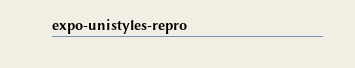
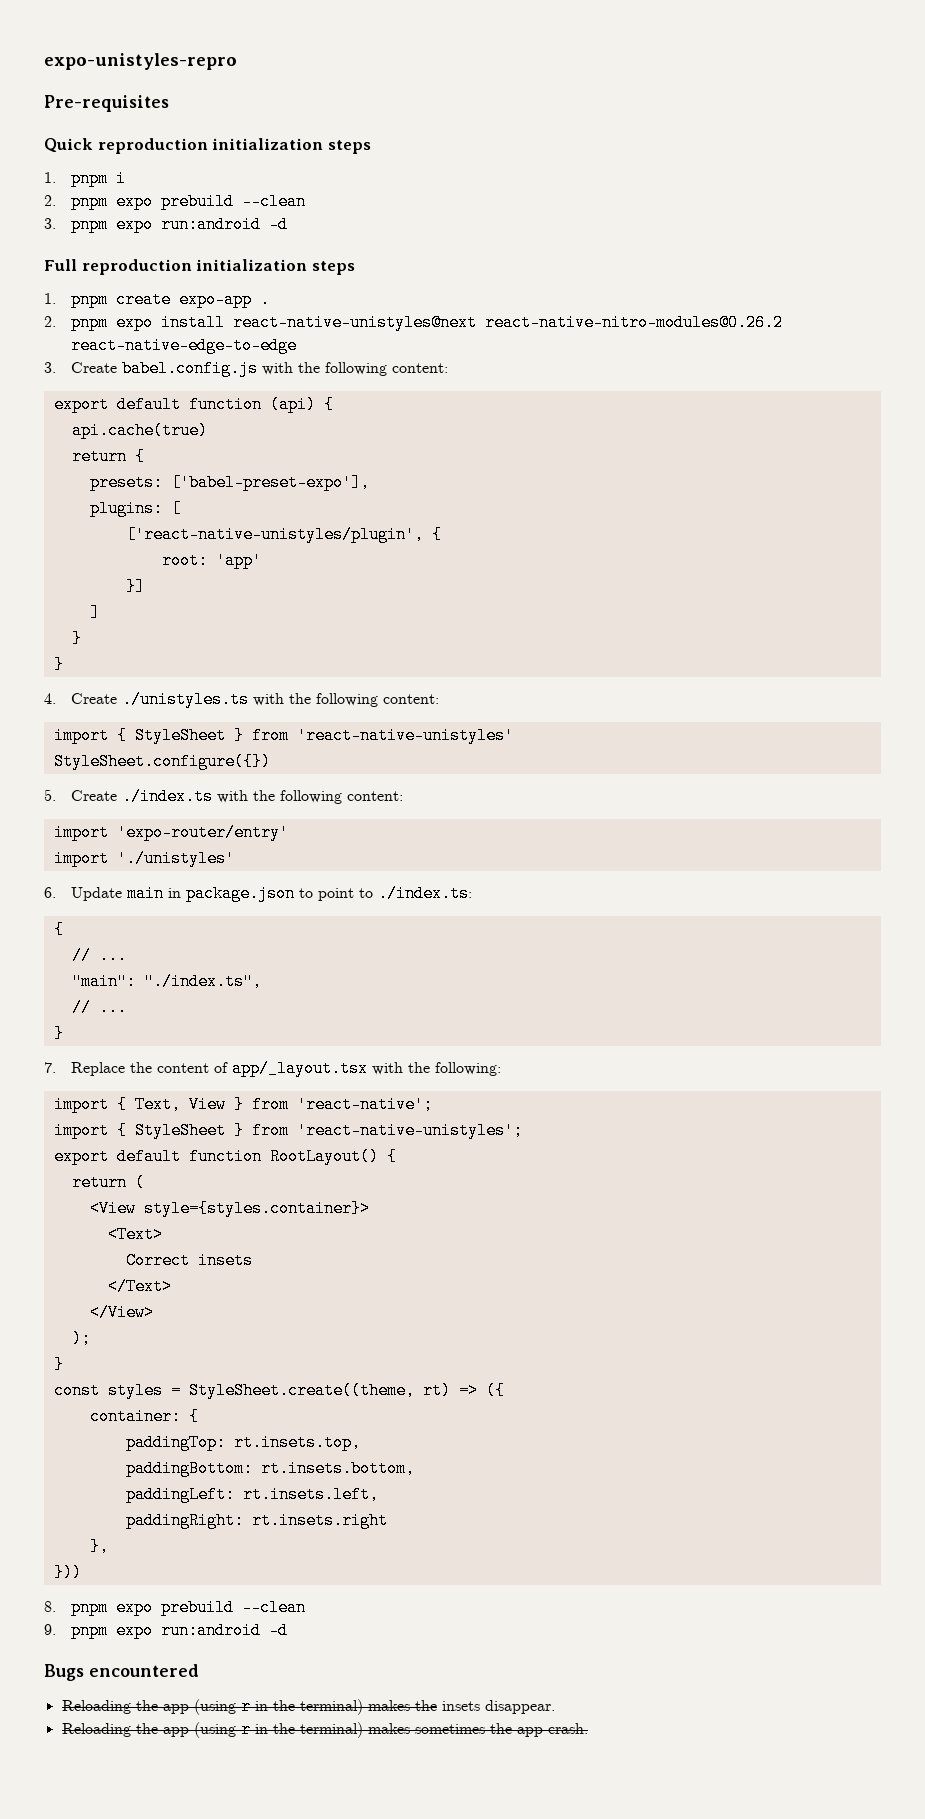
(187, 26) none -> [44,95,169,112] [44,138,371,154] [44,170,126,187] [44,193,306,210] [44,216,288,233] [44,259,355,275] [44,291,270,308] [44,314,783,331] [70,337,297,354] [44,360,448,377] [53,396,334,413] [71,422,208,439] [71,448,145,465] [89,474,370,491] [89,500,181,517] [125,526,442,543] [161,552,262,569] [125,578,145,595] [89,604,100,621] [71,630,82,647] [53,656,64,673] [44,691,439,708] [53,727,514,744] [53,753,271,770] [44,788,403,805] [53,824,289,841] [53,850,235,867] [44,885,472,902] [53,921,64,938] [71,947,127,964] [71,973,262,990] [71,999,127,1016] [53,1025,64,1042] [44,1060,501,1077] [53,1096,433,1113] [53,1122,523,1139] [53,1148,397,1165] [71,1174,145,1191] [89,1200,370,1217] [107,1226,163,1243] [125,1252,253,1269] [107,1278,172,1295] [89,1304,154,1321] [71,1330,91,1347] [53,1356,64,1373] [53,1382,505,1399] [89,1408,199,1425] [125,1434,361,1451] [125,1460,415,1477] [125,1486,379,1503] [125,1512,388,1529] [89,1538,109,1555] [53,1564,82,1581] [44,1599,306,1616] [44,1622,288,1639] [44,1664,199,1681] [61,1698,555,1715] [61,1721,588,1738] // Pre-requisites // Quick reproduction initialization steps // 1. pnpm i // 2. pnpm expo prebuild --clean // 3. pnpm expo run:android -d // Full reproduction initialization steps // 1. pnpm create expo-app . // 2. pnpm expo install react-native-unistyles@next react-native-nitro-modules@0.26.2 react-native-edge-to-edge // 3. Create babel.config.js with the following content: // export default function (api) { // api.cache(true) // return { // presets: ['babel-preset-expo'], // plugins: [ // ['react-native-unistyles/plugin', { // root: 'app' // }] // ] // } // } // 4. Create ./unistyles.ts with the following content: // import { StyleSheet } from 'react-native-unistyles' // StyleSheet.configure({}) // 5. Create ./index.ts with the following content: // import 'expo-router/entry' // import './unistyles' // 6. Update main in package.json to point to ./index.ts: // { // // ... // "main": "./index.ts", // // ... // } // 7. Replace the content of app/_layout.tsx with the following: // import { Text, View } from 'react-native'; // import { StyleSheet } from 'react-native-unistyles'; // export default function RootLayout() { // return ( // <View style={styles.container}> // <Text> // Correct insets // </Text> // </View> // ); // } // const styles = StyleSheet.create((theme, rt) => ({ // container: { // paddingTop: rt.insets.top, // paddingBottom: rt.insets.bottom, // paddingLeft: rt.insets.left, // paddingRight: rt.insets.right // }, // })) // 8. pnpm expo prebuild --clean // 9. pnpm expo run:android -d // Bugs encountered // Reloading the app (using r in the terminal) makes the insets disappear. // Reloading the app (using r in the terminal) makes sometimes the app crash.

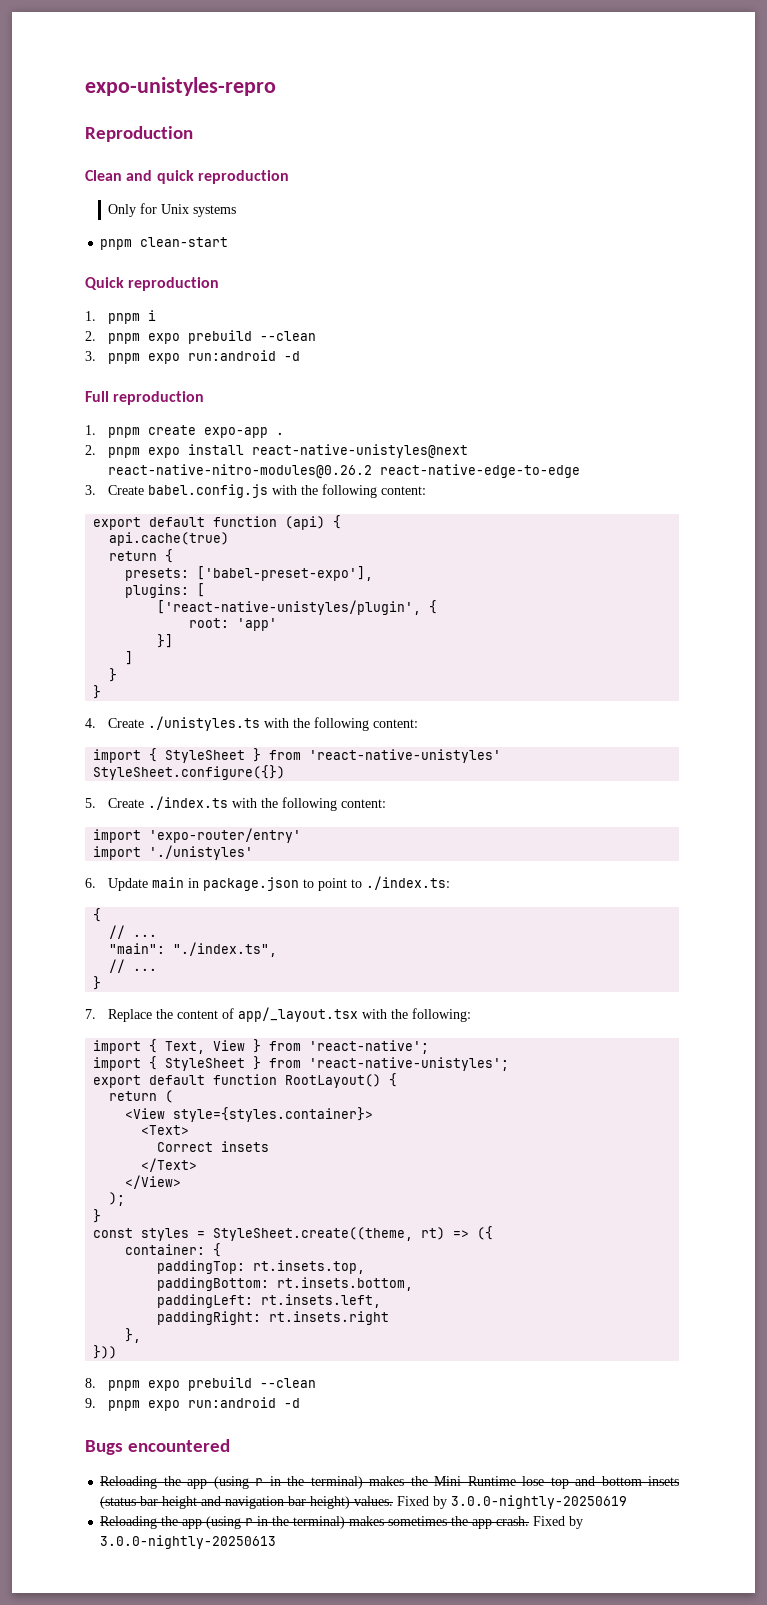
[44,95,169,112] Pre-requisites -> [85,126,193,142] [85,170,289,184] [108,203,237,217] [100,237,229,250] Reproduction // Clean and quick reproduction // Only for Unix systems // pnpm clean-start
[212,138,371,154] initialization steps -> (220, 284) none
[196,259,355,275] initialization steps -> (205, 398) none
[441,1700,555,1714] insets disappear. -> [434,1476,680,1489] [100,1495,628,1509] Mini Runtime lose top and bottom insets (status bar height and navigation bar height) values. Fixed by 3.0.0-nightly-20250619
(588, 1728) none -> [533,1516,584,1529] [100,1535,277,1549] Fixed by 3.0.0-nightly-20250613

